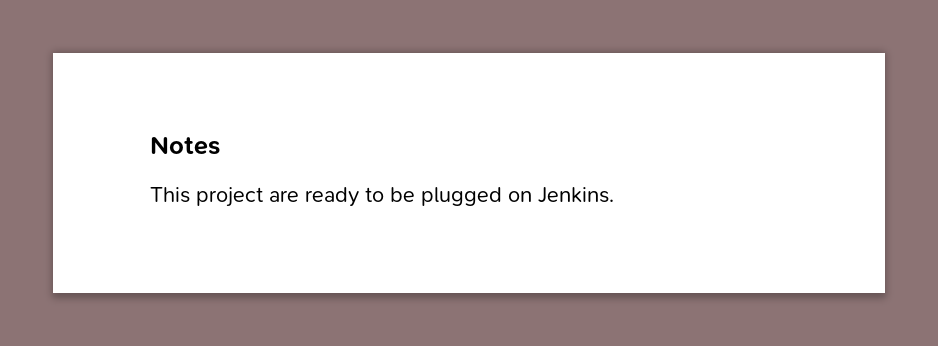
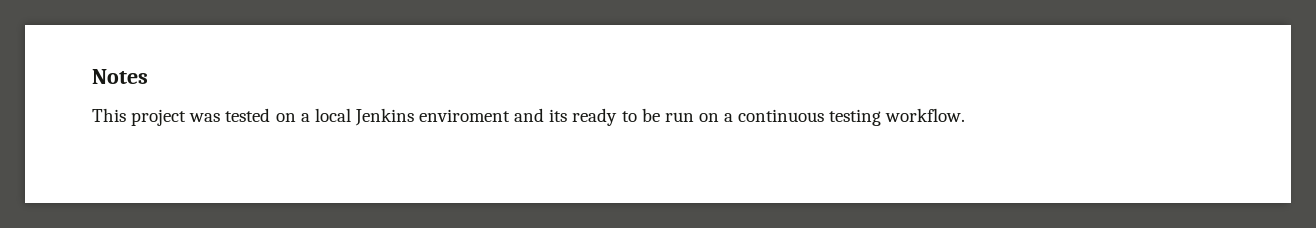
[269,187,614,207] are ready to be plugged on Jenkins. -> [189,108,966,126] was tested on a local Jenkins enviroment and its ready to be run on a continuous testing workflow.

